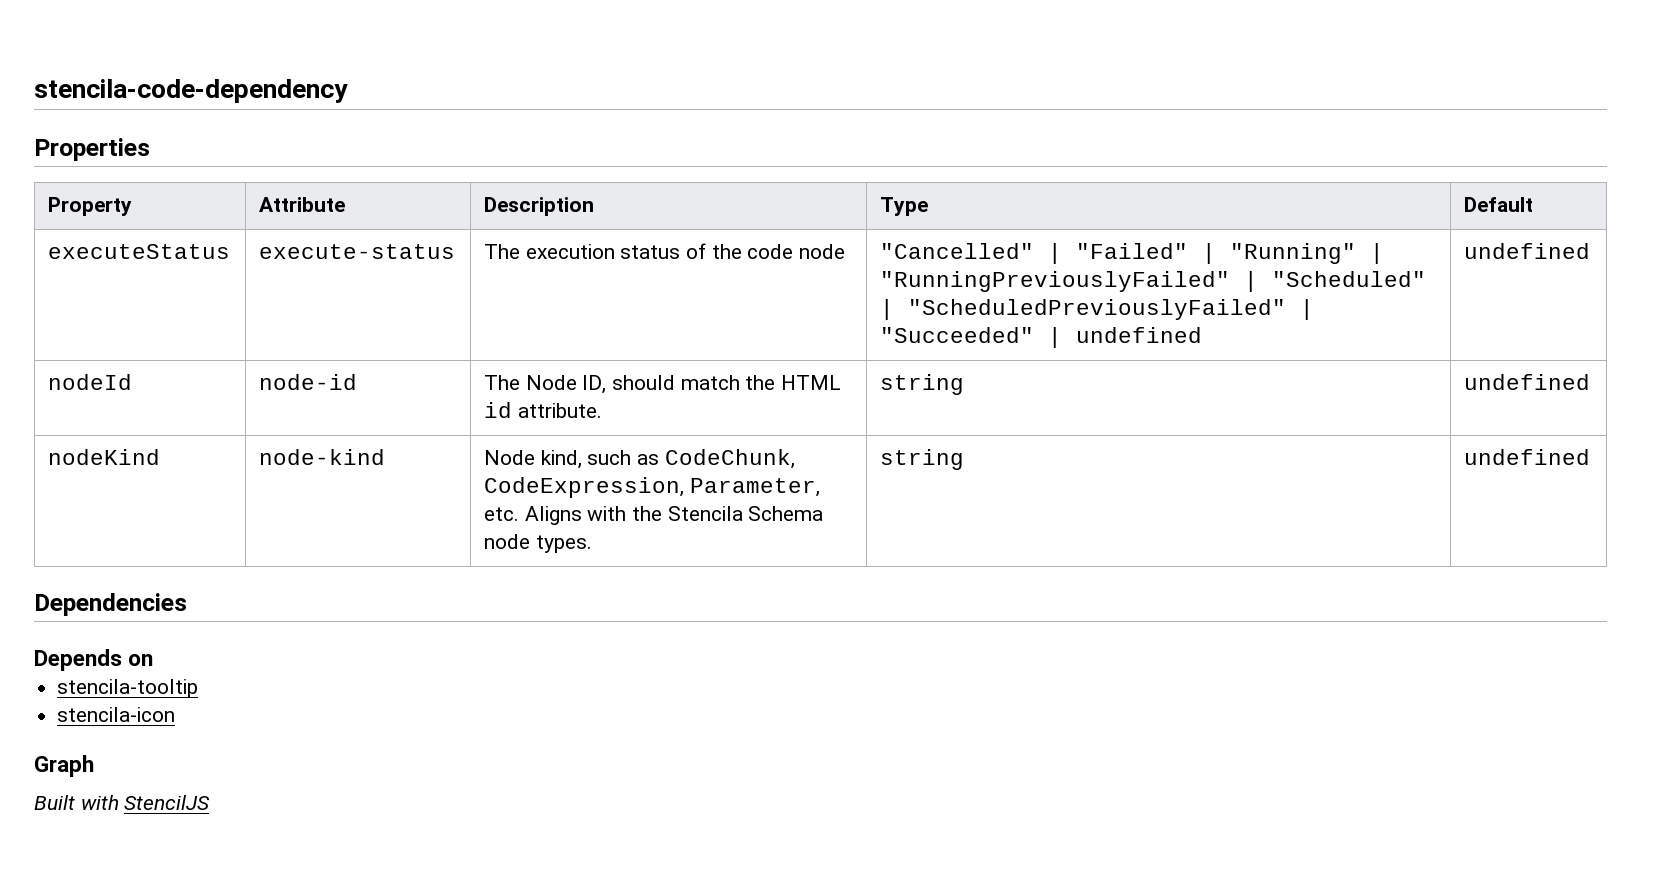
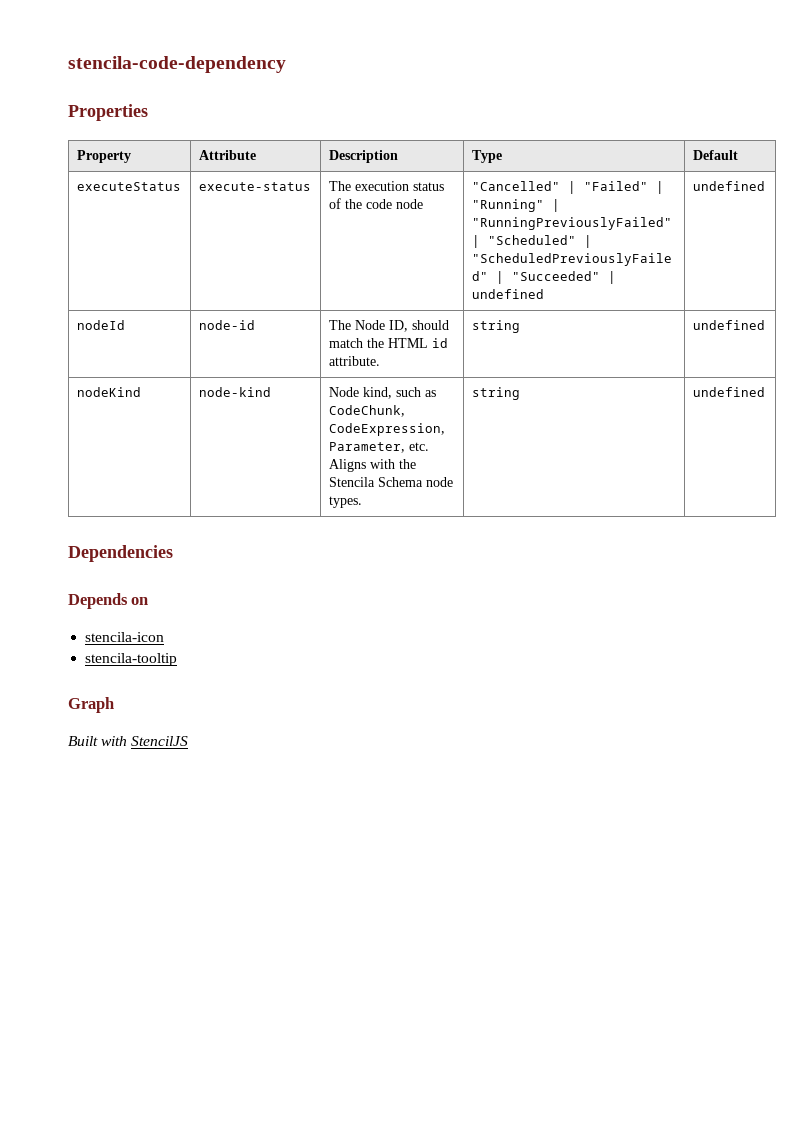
(154, 660) none -> [85,632,165,642] // stencila-icon
[57,707,176,722] // stencila-icon -> (178, 659) none

